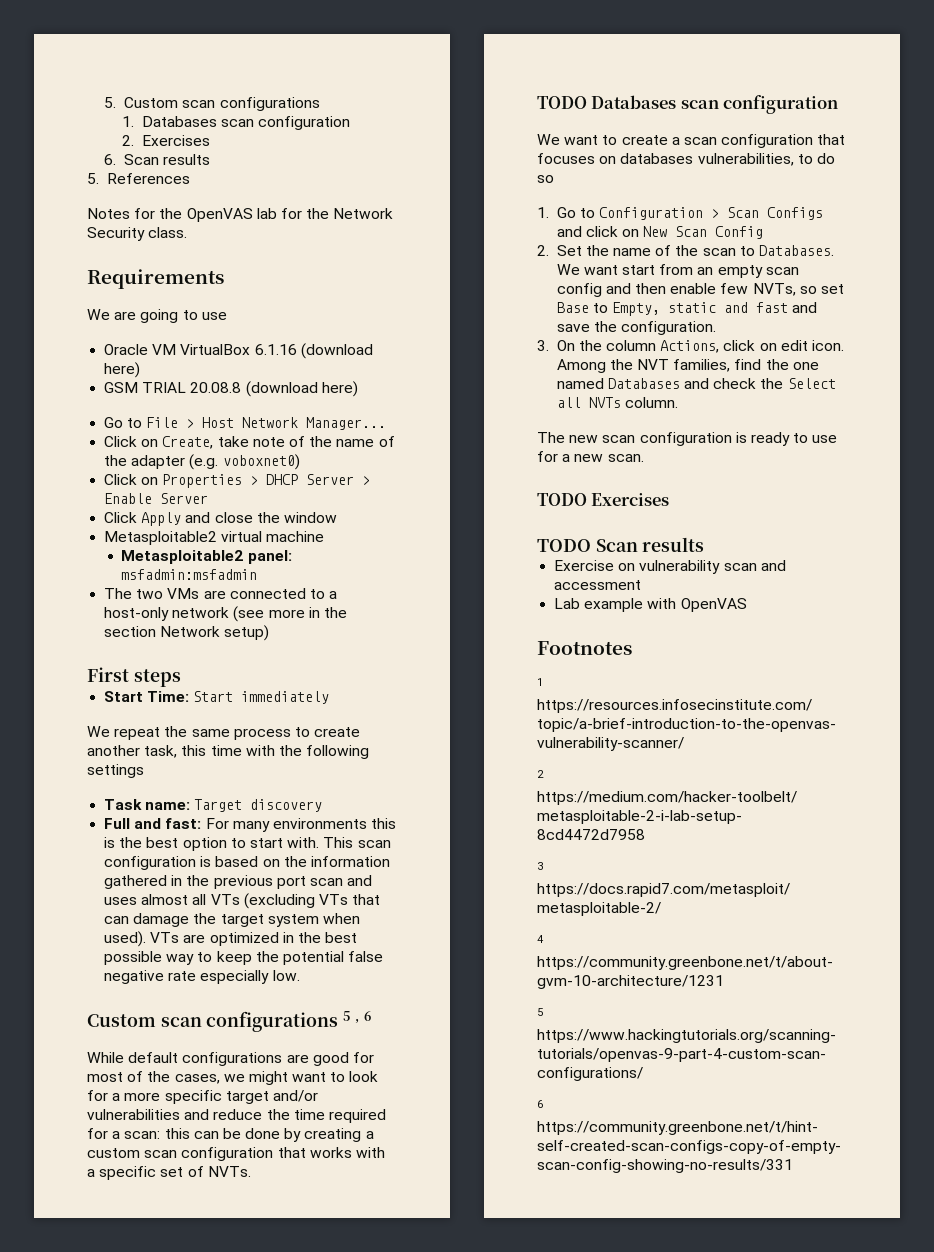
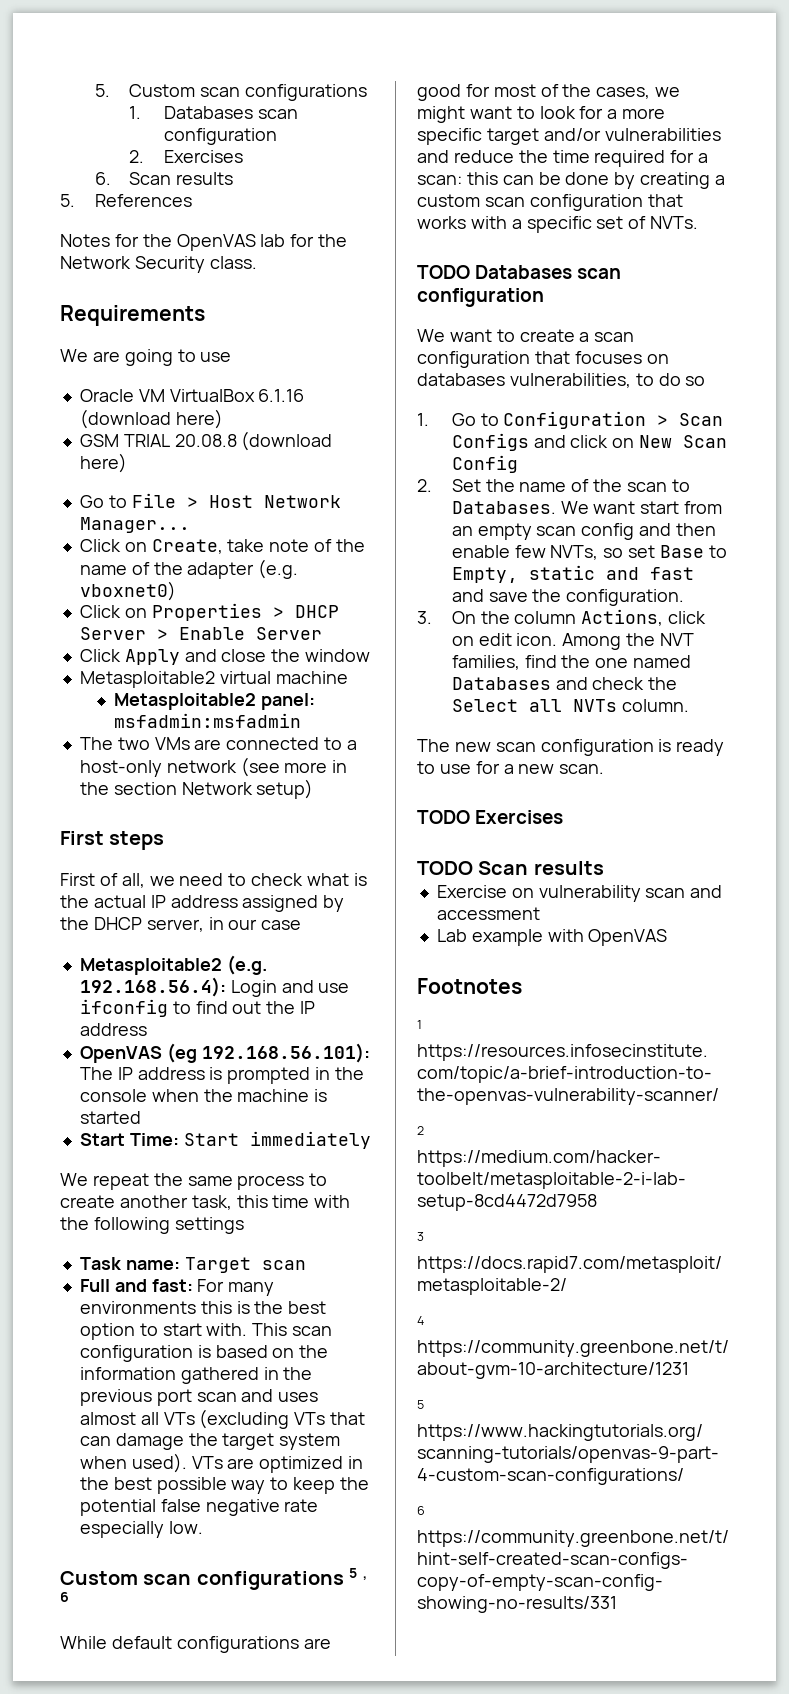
[222,454,300,470] voboxnet0) -> [79,581,176,601] vboxnet0)
(181, 678) none -> [60,873,367,888] [60,895,345,912] [60,917,302,932] [79,955,267,975] [79,977,350,997] [79,999,316,1017] [79,1023,147,1036] [79,1043,370,1063] [79,1067,364,1084] [79,1089,328,1102] [79,1111,141,1124] // First of all, we need to check what is the actual IP address assigned by the DHCP server, in our case // Metasploitable2 (e.g. 192.168.56.4): Login and use ifconfig to find out the IP address // OpenVAS (eg 192.168.56.101): The IP address is prompted in the console when the machine is started
[250,799,323,812] discovery -> [261,1260,306,1270] scan

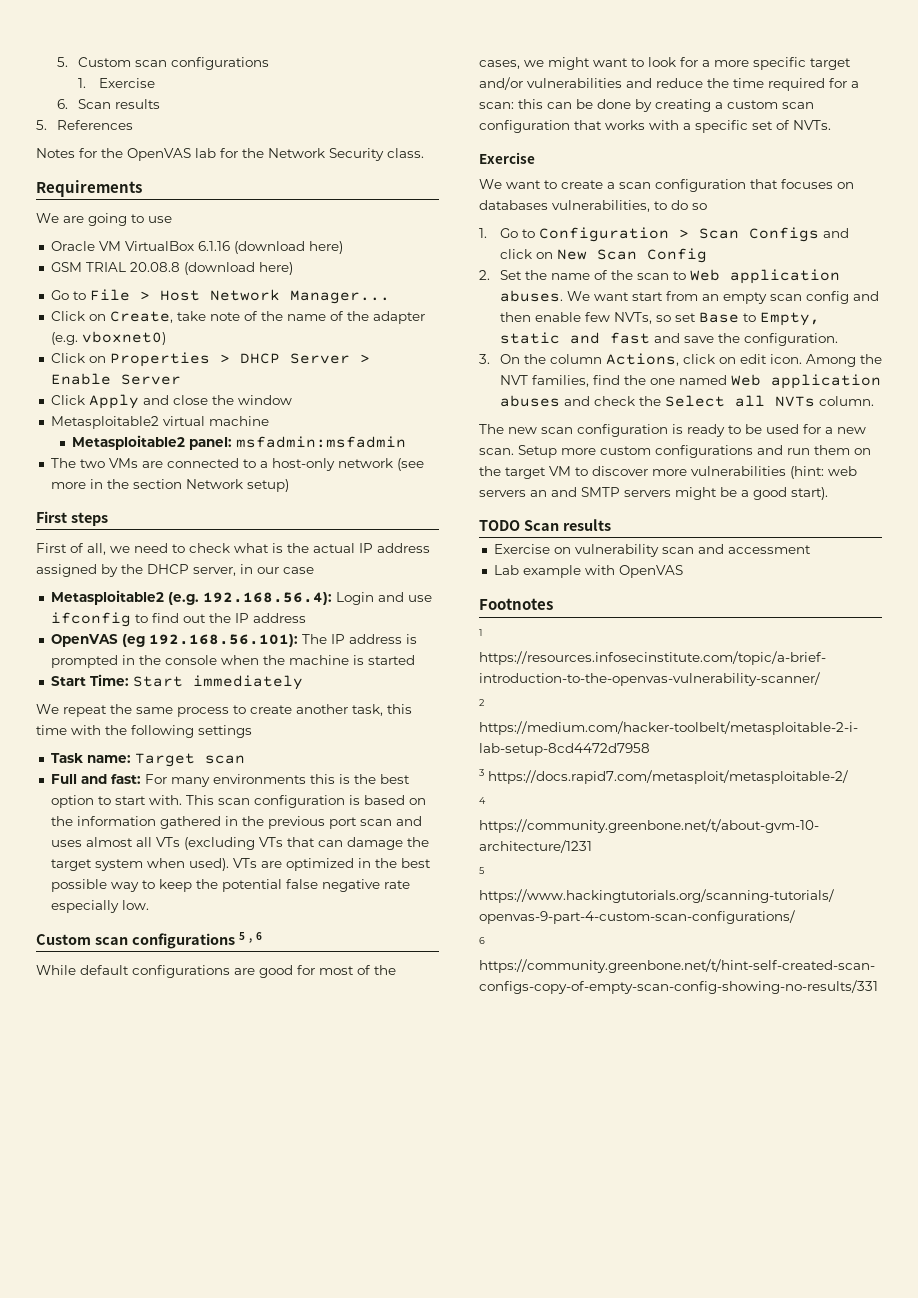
[164,106,298,119] [164,128,278,145] [129,150,244,163] Databases scan configuration // 2. Exercises -> [98,78,155,88] Exercise
[417,265,622,279] [417,288,544,307] TODO Databases scan configuration -> [479,152,535,164] Exercise
[451,501,556,514] Databases. -> [689,269,840,284] [499,290,563,302] Web application abuses.
[451,677,551,690] Databases -> [730,374,881,389] [499,395,560,407] Web application abuses
[439,764,471,774] use -> [745,424,799,434] be used
[417,810,564,824] // TODO Exercises -> [518,445,871,458] [479,466,857,479] [479,487,828,500] Setup more custom configurations and run them on the target VM to discover more vulnerabilities (hint: web servers an and SMTP servers might be a good start).

